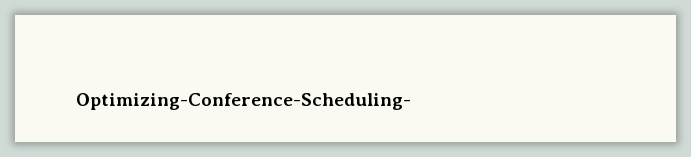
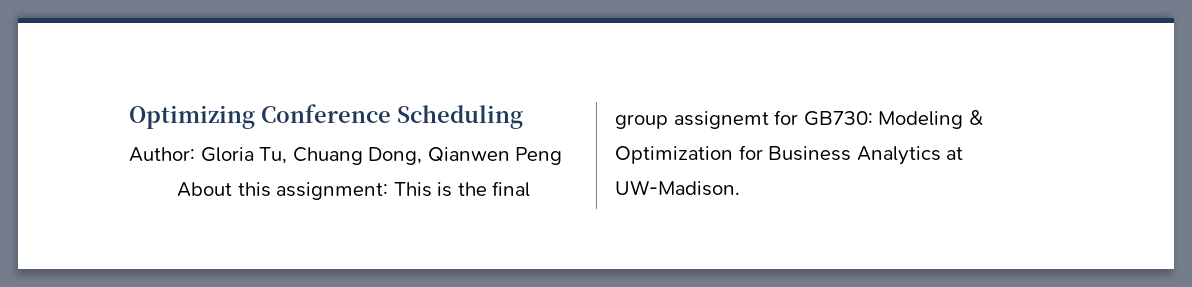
[76,93,411,110] Optimizing-Conference-Scheduling- -> [129,104,523,129] [129,147,563,165] [176,181,531,200] [615,110,983,129] [615,145,964,165] [615,180,740,196] Optimizing Conference Scheduling // Author: Gloria Tu, Chuang Dong, Qianwen Peng // About this assignment: This is the final group assignemt for GB730: Modeling & Optimization for Business Analytics at UW-Madison.

